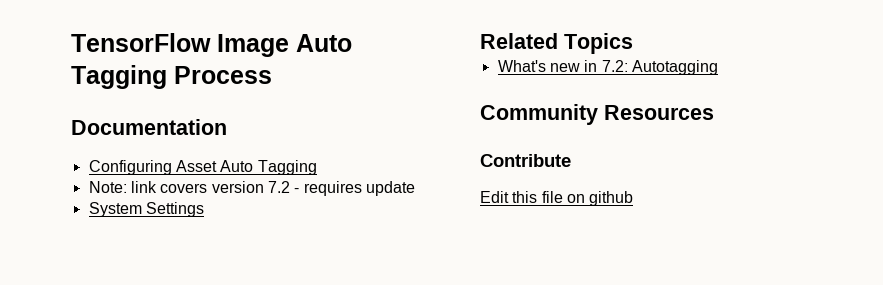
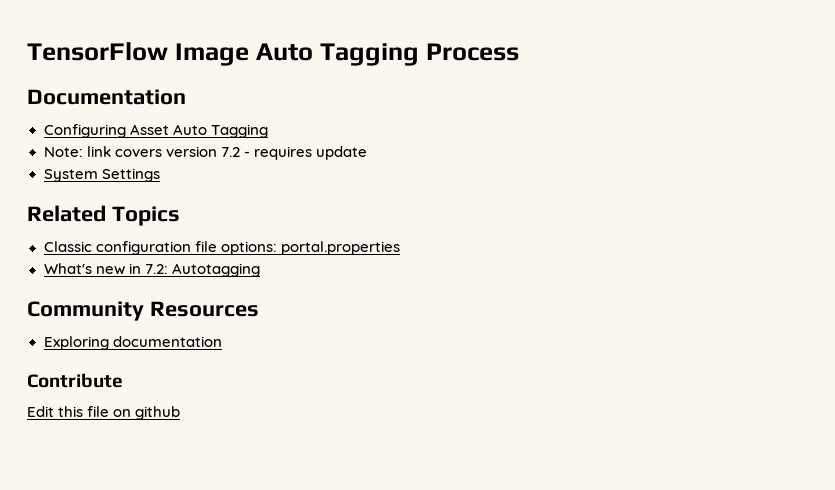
(633, 43) none -> [43,241,400,255] // Classic configuration file options: portal.properties
(714, 112) none -> [43,336,222,350] // Exploring documentation

